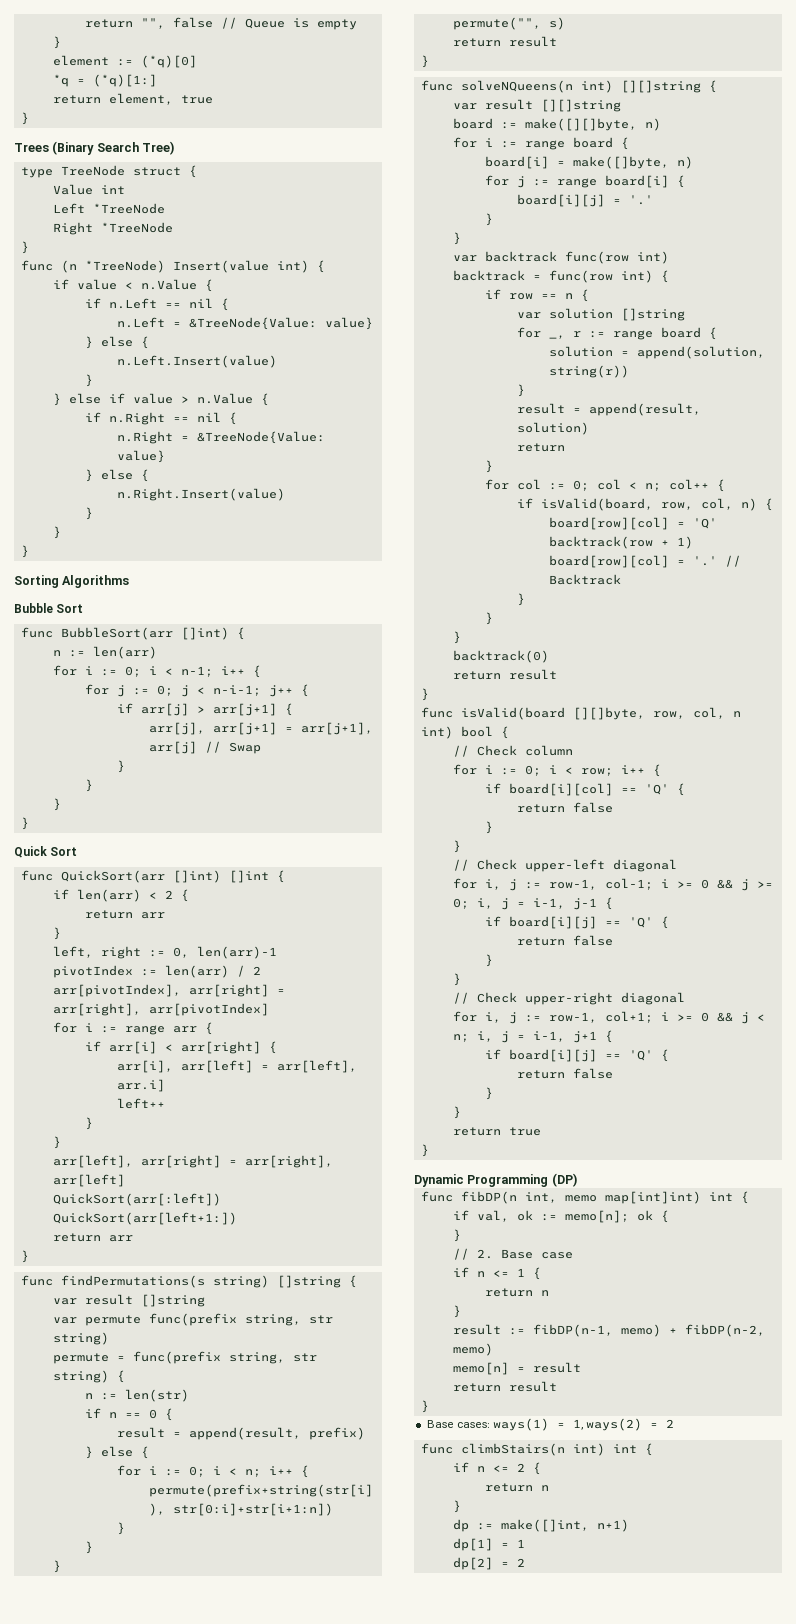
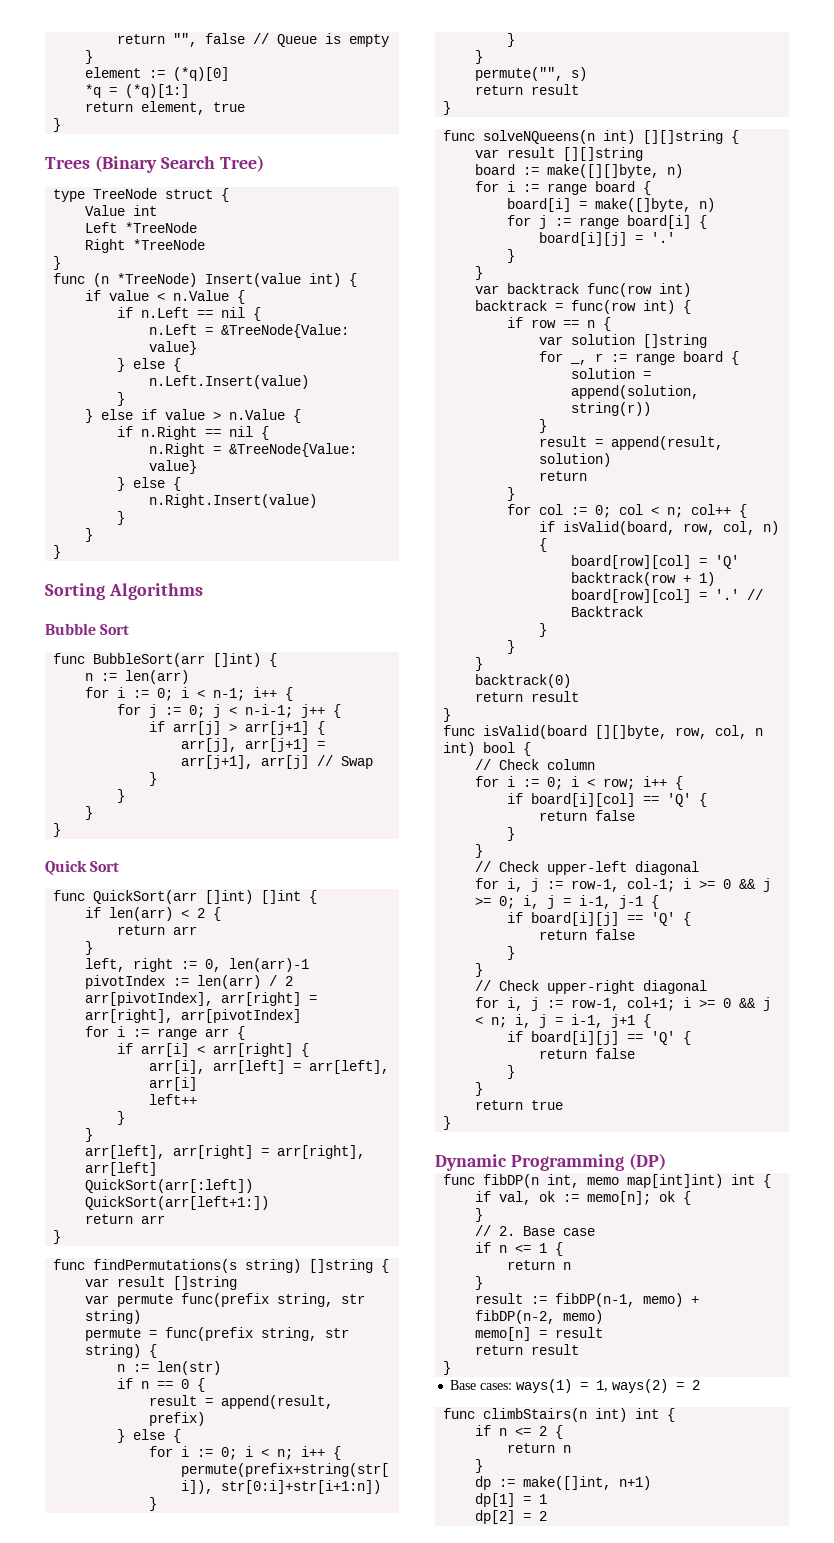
[116,1079,165,1092] arr.i] -> [149,1077,198,1091] arr[i]

